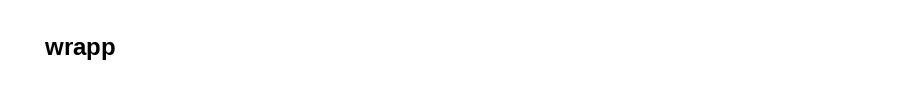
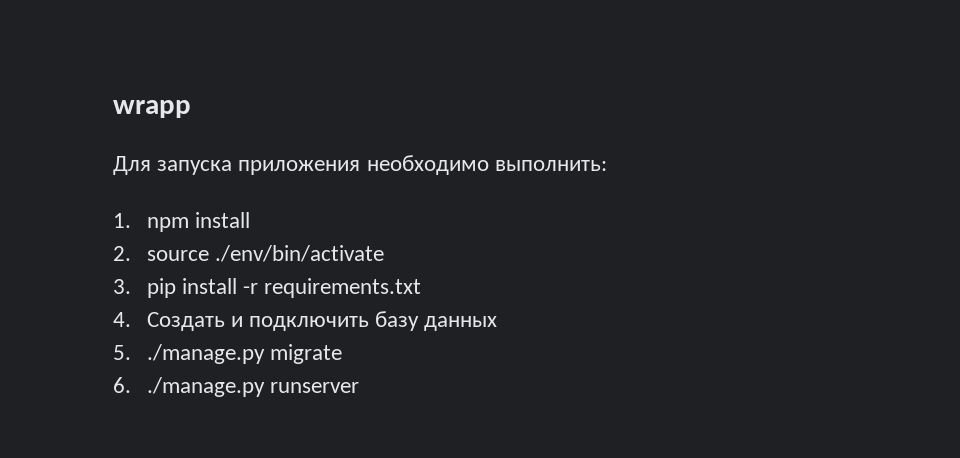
(116, 51) none -> [113,155,607,175] [113,212,250,232] [113,245,384,262] [113,278,422,298] [113,311,498,331] [113,344,342,364] [113,377,359,397] // Для запуска приложения необходимо выполнить: // 1. npm install // 2. source ./env/bin/activate // 3. pip install -r requirements.txt // 4. Создать и подключить базу данных // 5. ./manage.py migrate // 6. ./manage.py runserver

